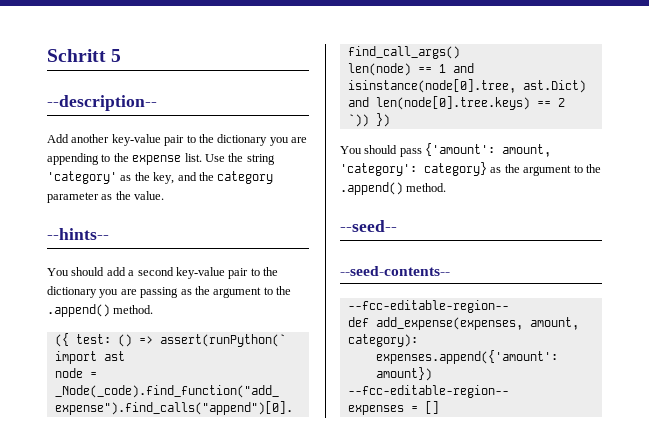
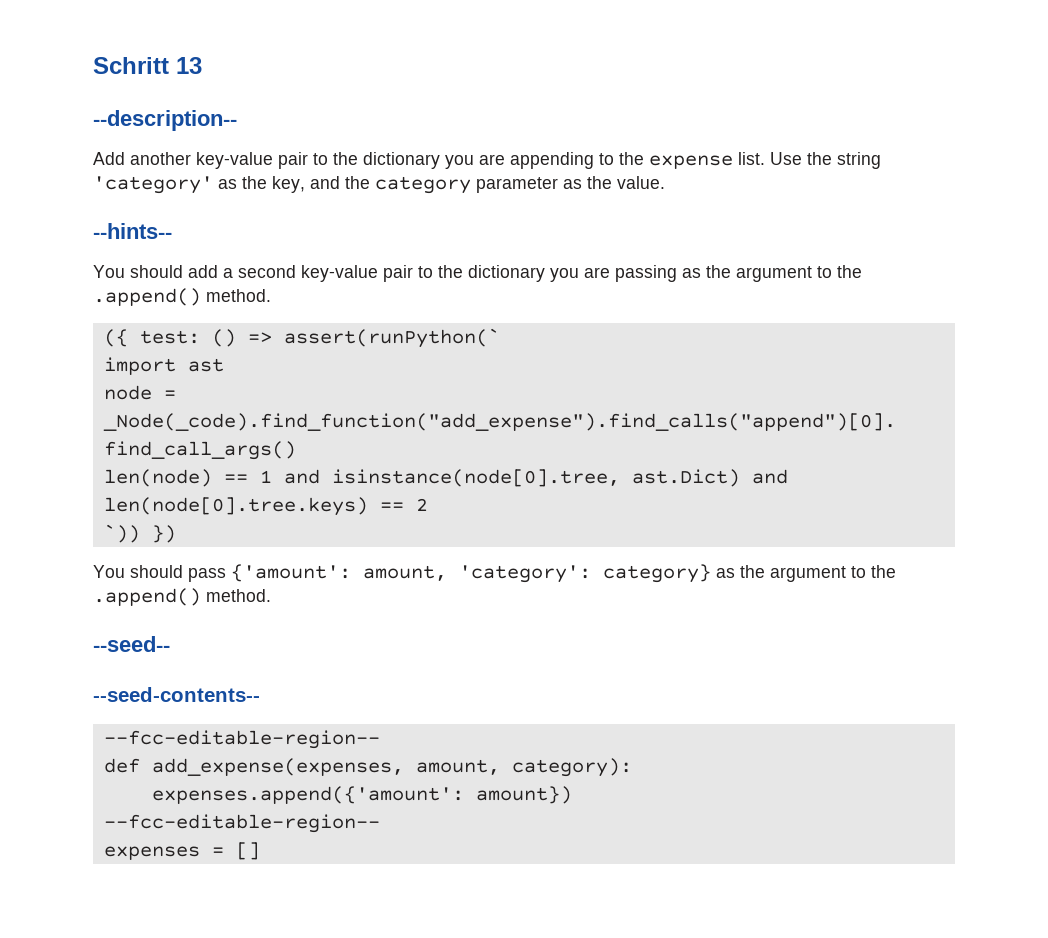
[111,49,122,62] 5 -> [176,57,202,74] 13

